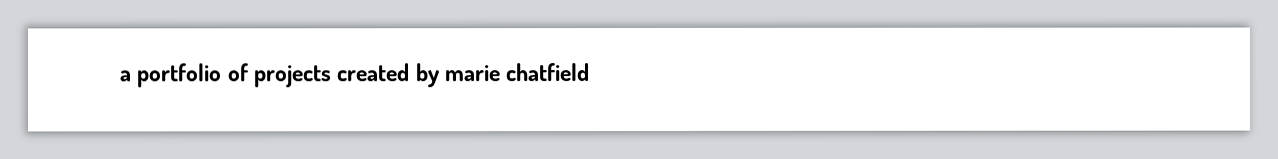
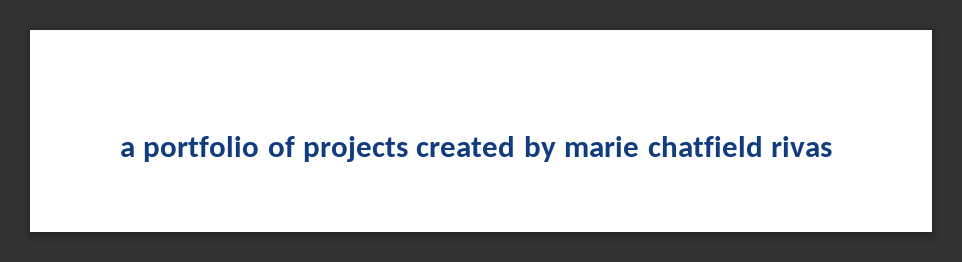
(591, 72) none -> [770,136,832,157] rivas

